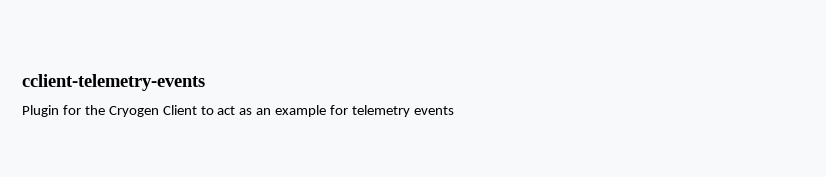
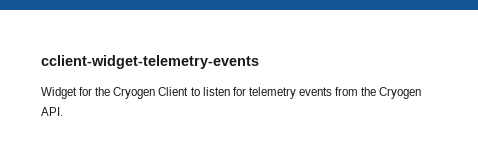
[22,74,205,91] [22,105,59,117] cclient-telemetry-events // Plugin -> [41,55,259,69] [41,87,77,99] cclient-widget-telemetry-events // Widget
[217,105,454,117] act as an example for telemetry events -> [202,87,422,99] [41,107,63,116] listen for telemetry events from the Cryogen API.

